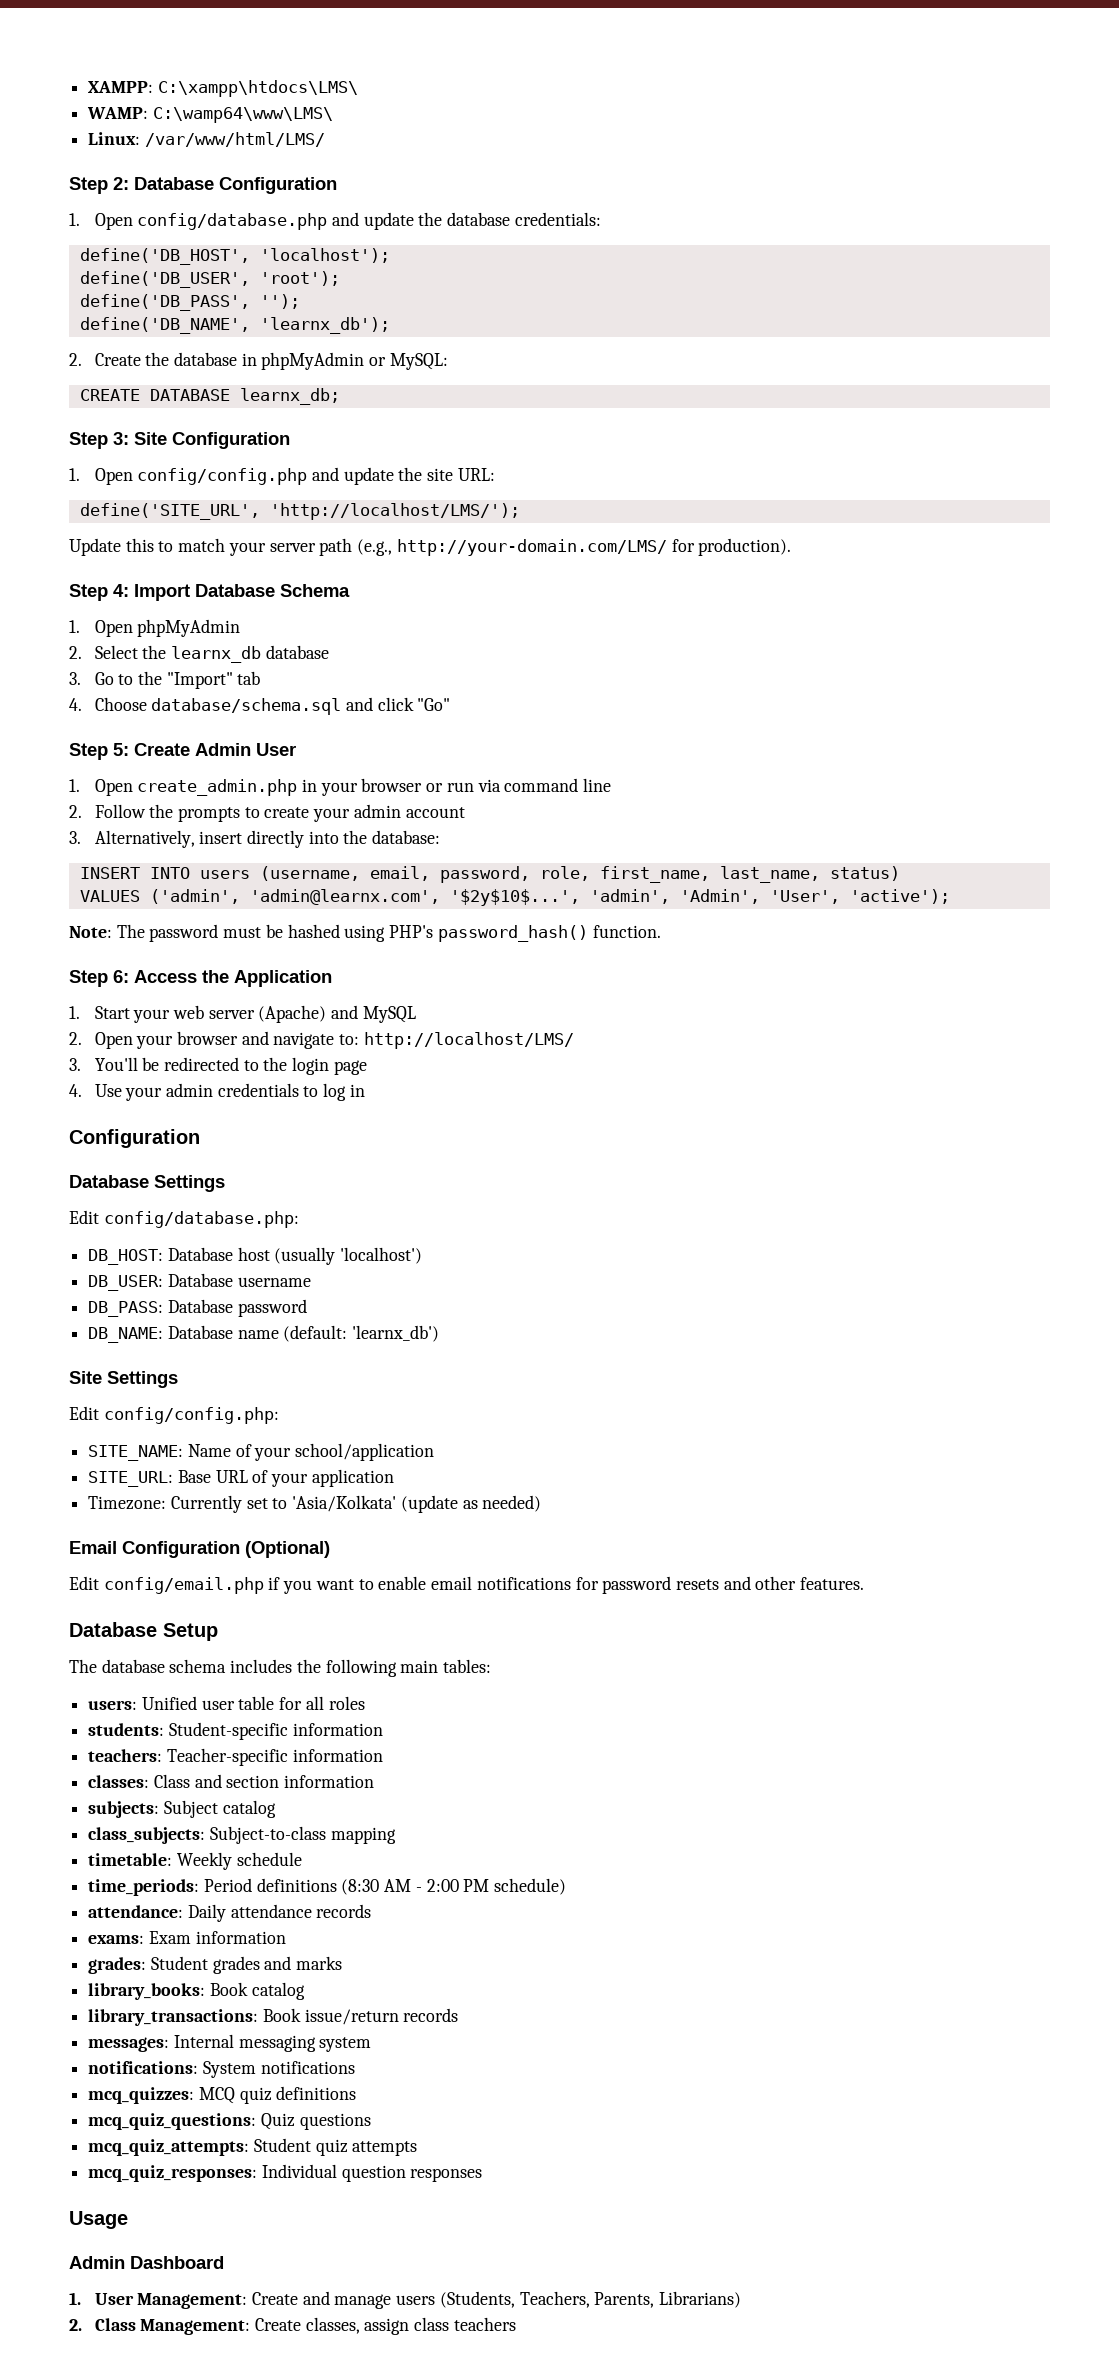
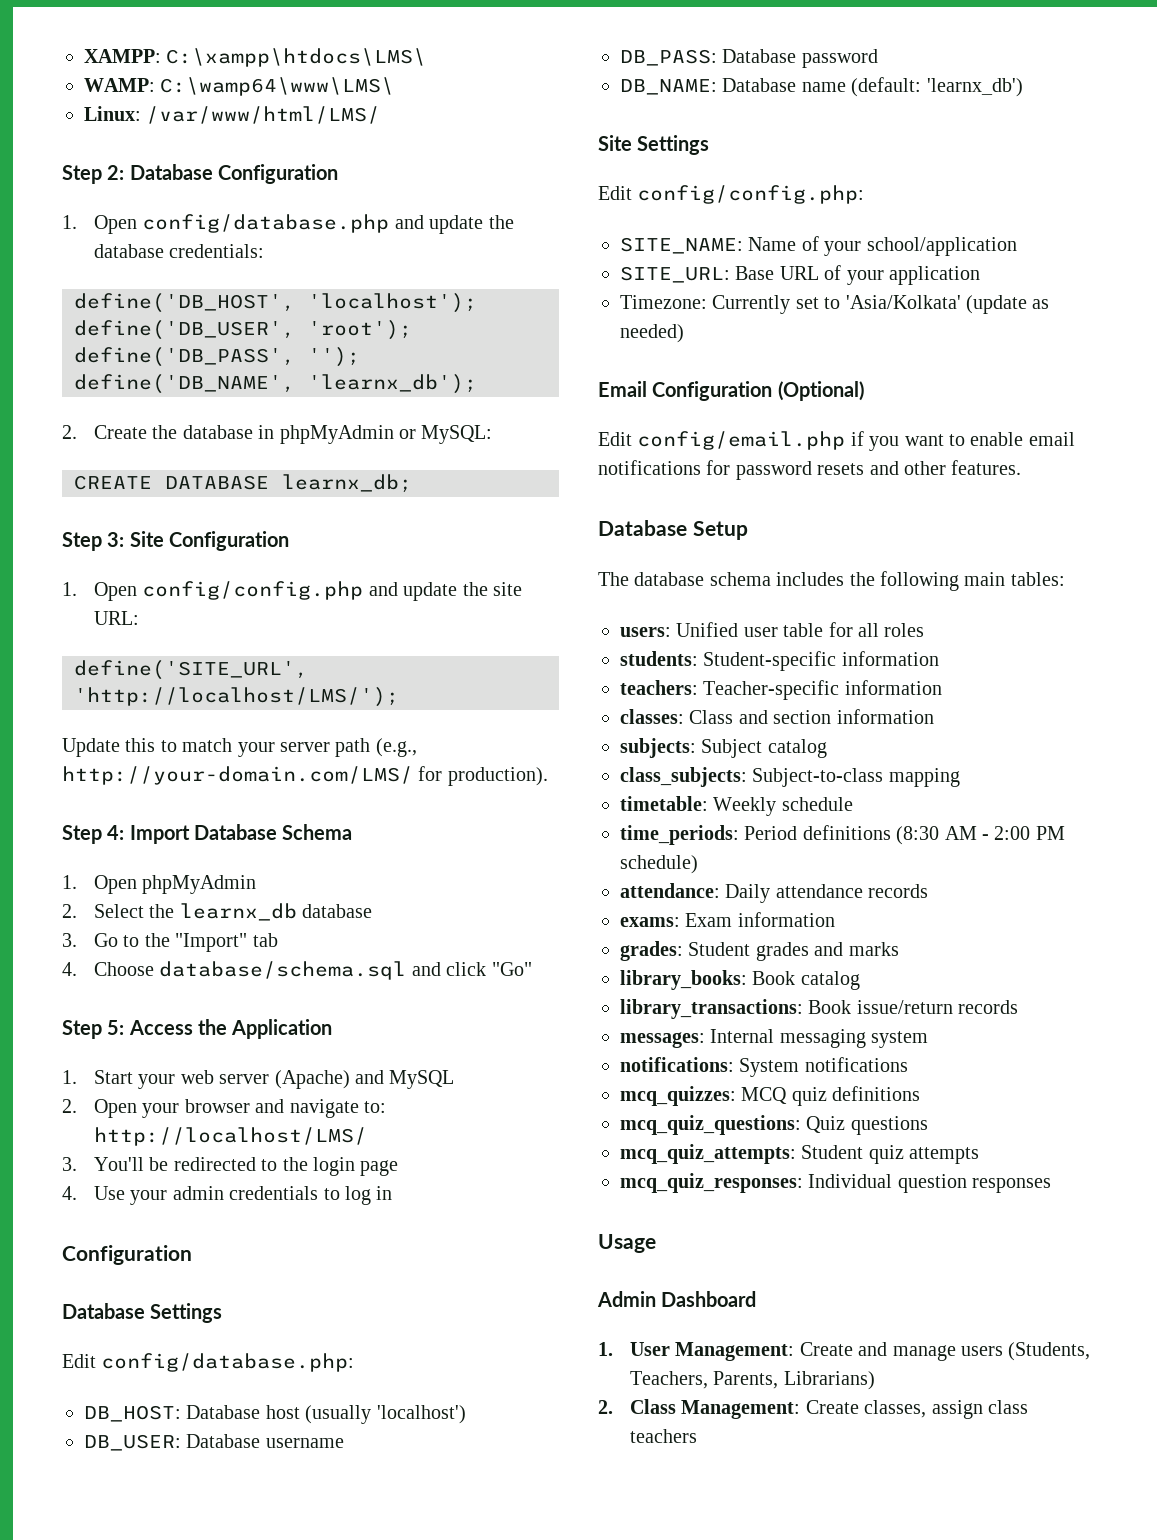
[134,743,296,756] [69,778,612,796] [69,804,465,822] [69,830,441,848] [79,866,900,883] [79,889,950,906] [69,924,661,942] [69,970,129,987] Create Admin User // 1. Open create_admin.php in your browser or run via command line // 2. Follow the prompts to create your admin account // 3. Alternatively, insert directly into the database: // INSERT INTO users (username, email, password, role, first_name, last_name, status) // VALUES ('admin', 'admin@learnx.com', '$2y$10$...', 'admin', 'Admin', 'User', 'active'); // Note: The password must be hashed using PHP's password_hash() function. // Step 6: -> (125, 1027) none

